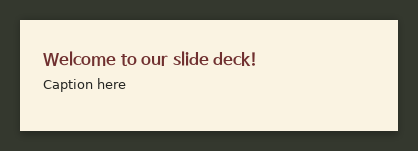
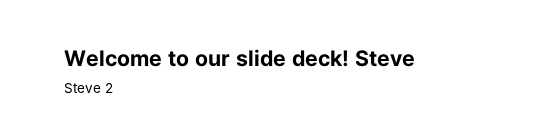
[43,78,126,92] // Caption here -> [354,50,415,67] [64,83,113,94] Steve // Steve 2

